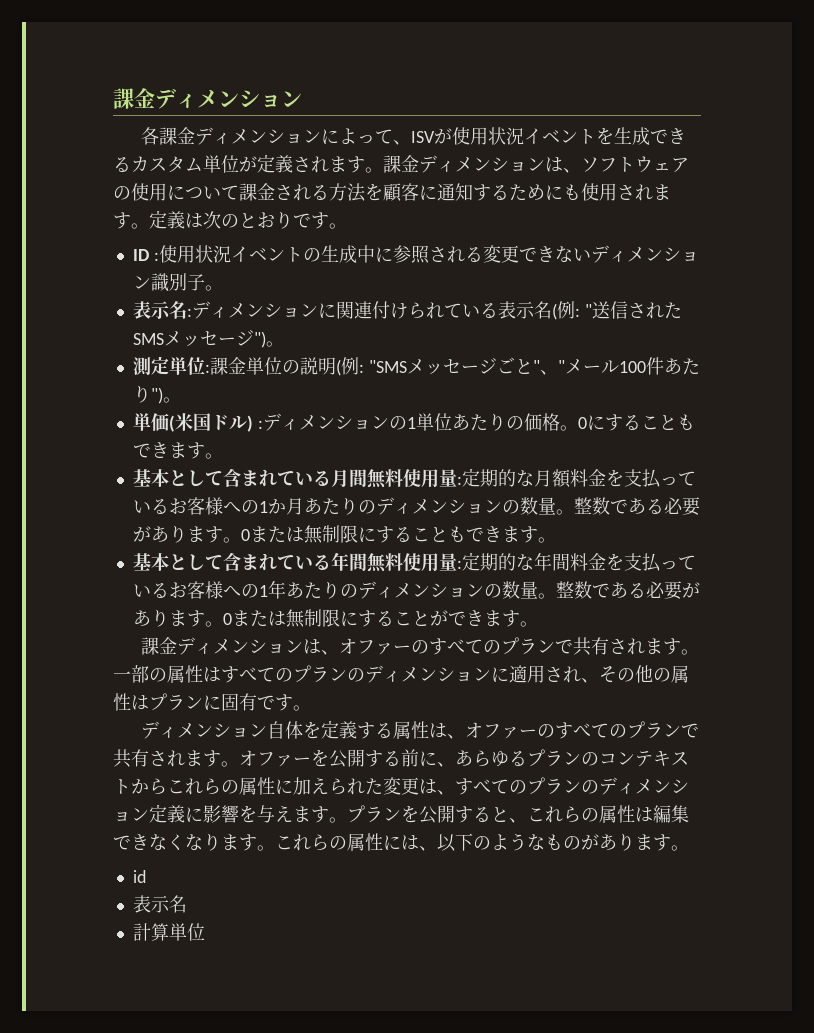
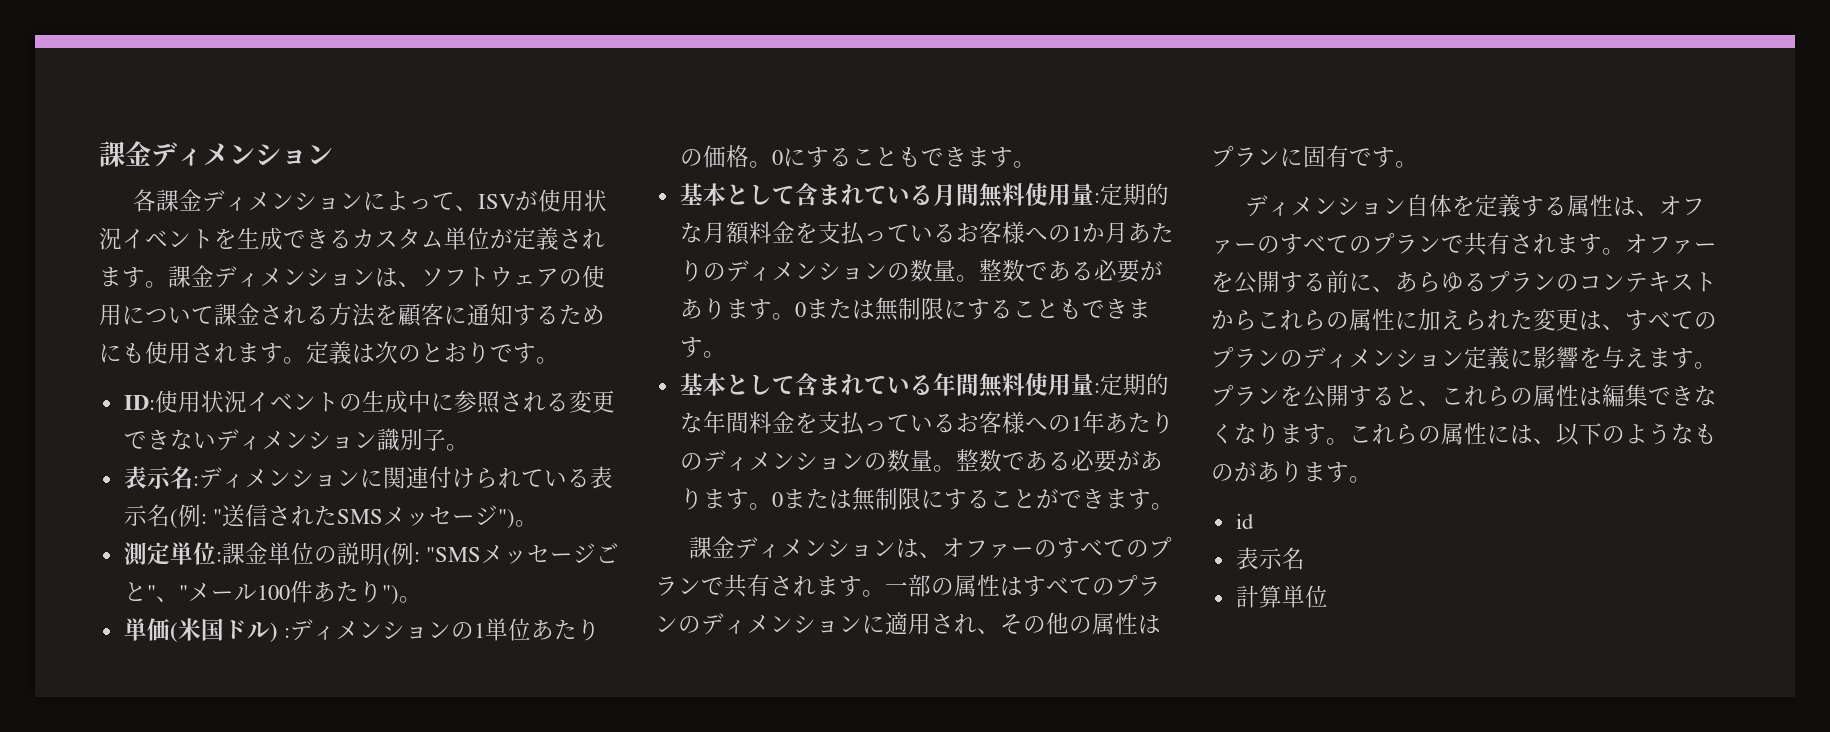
[132,249,159,261] ID : -> [123,395,155,410] ID:

